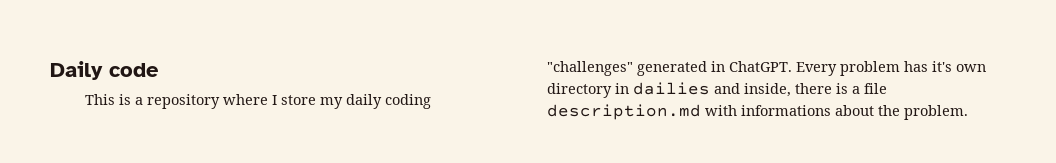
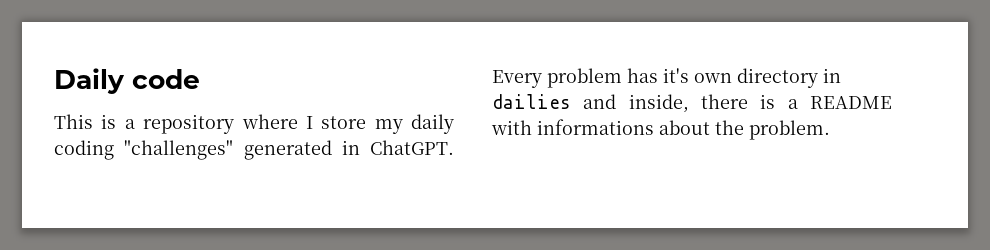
[864,83,887,94] [547,104,701,120] file description.md -> [810,96,892,109] README

